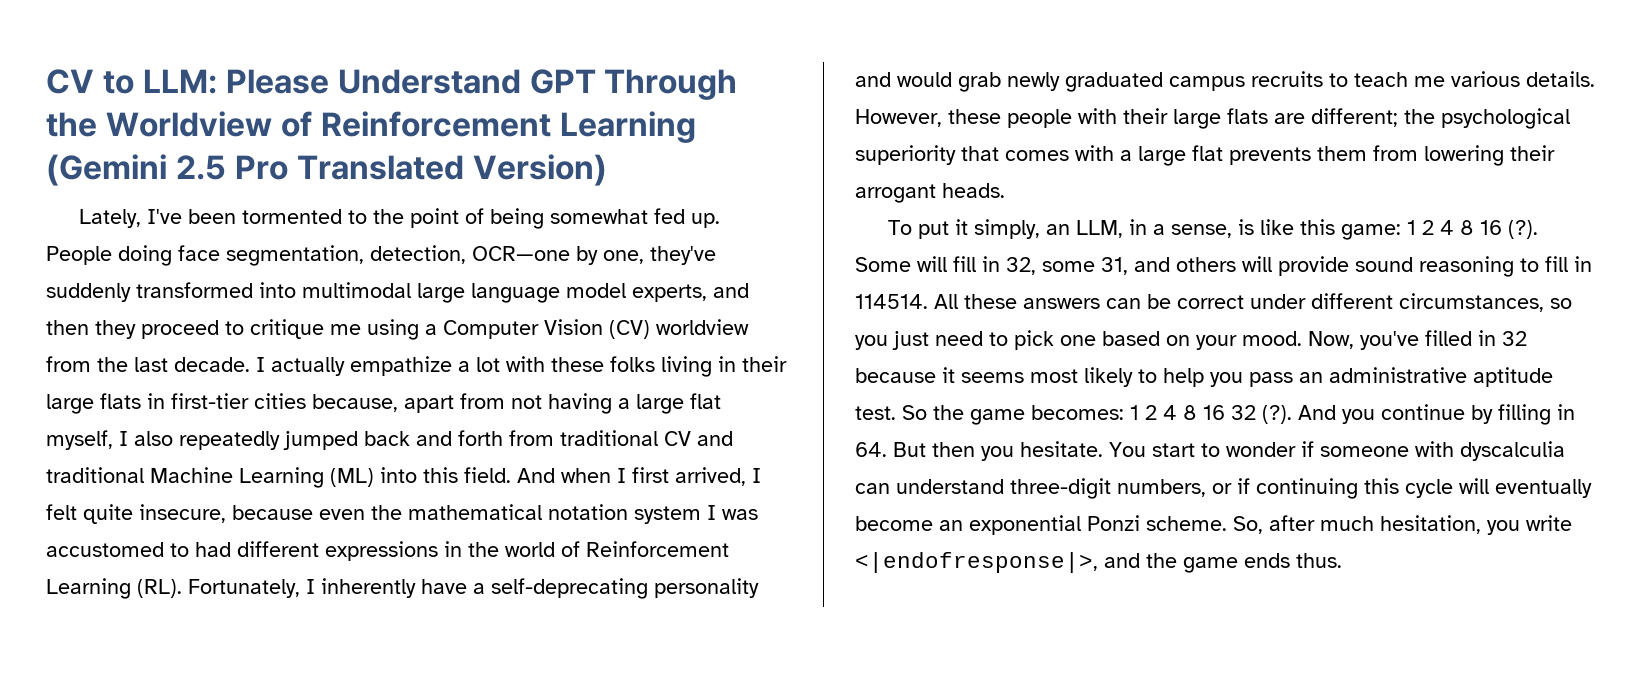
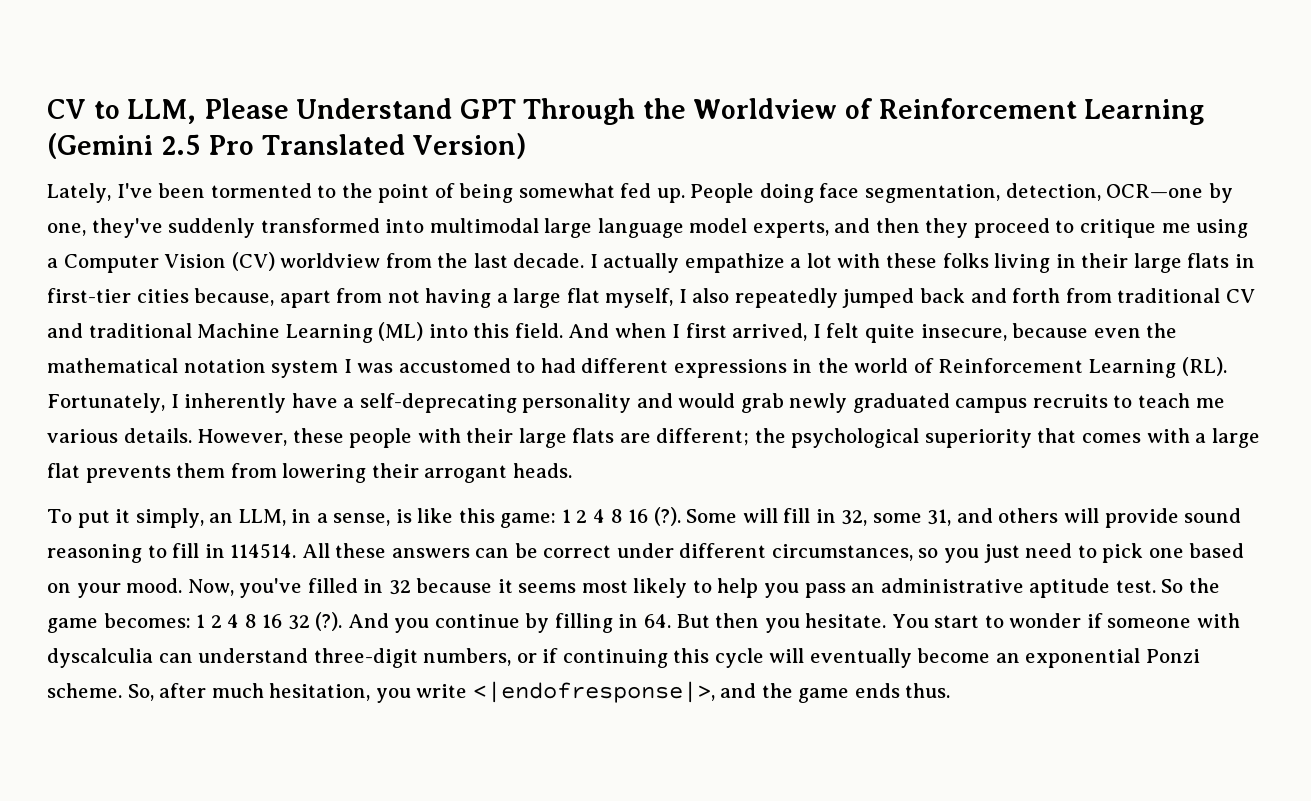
[142,69,217,94] LLM: -> [127,99,197,124] LLM,

